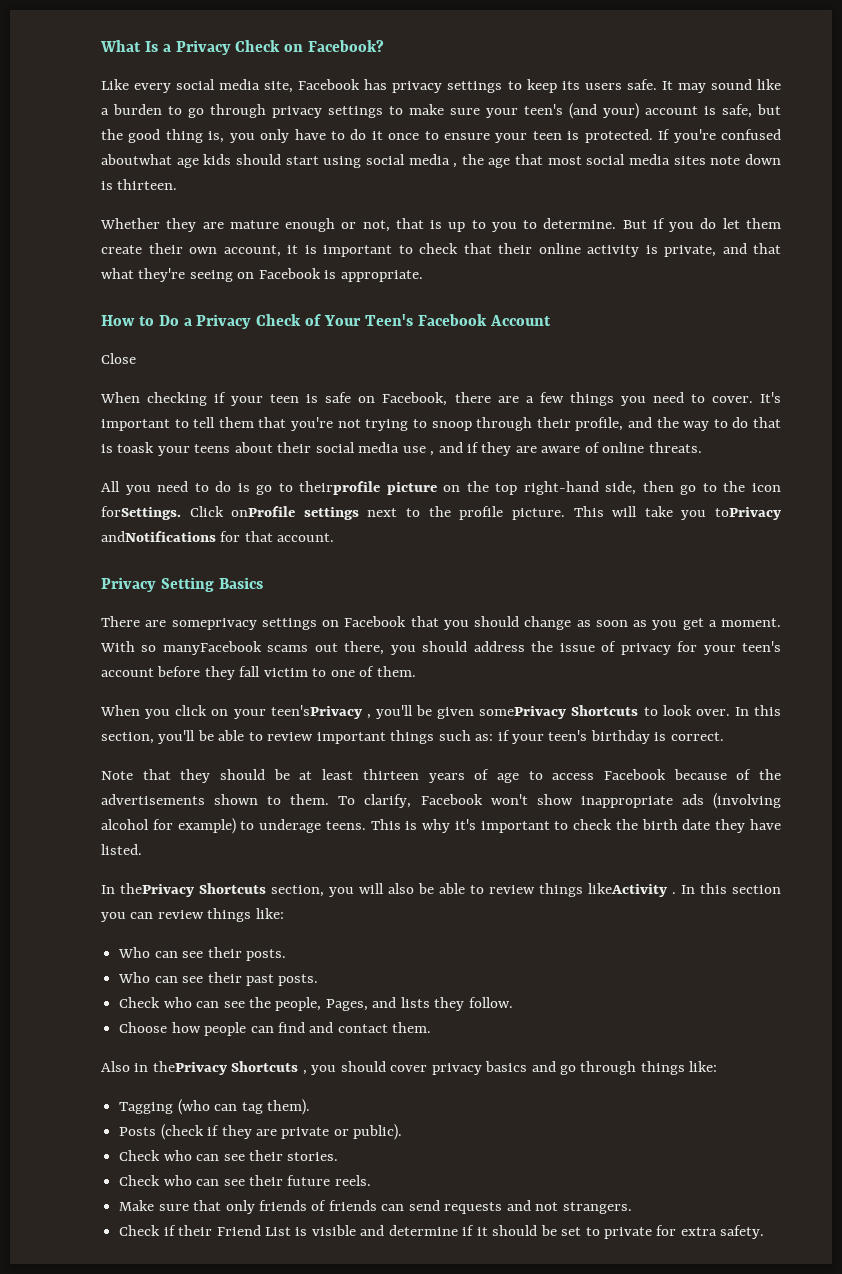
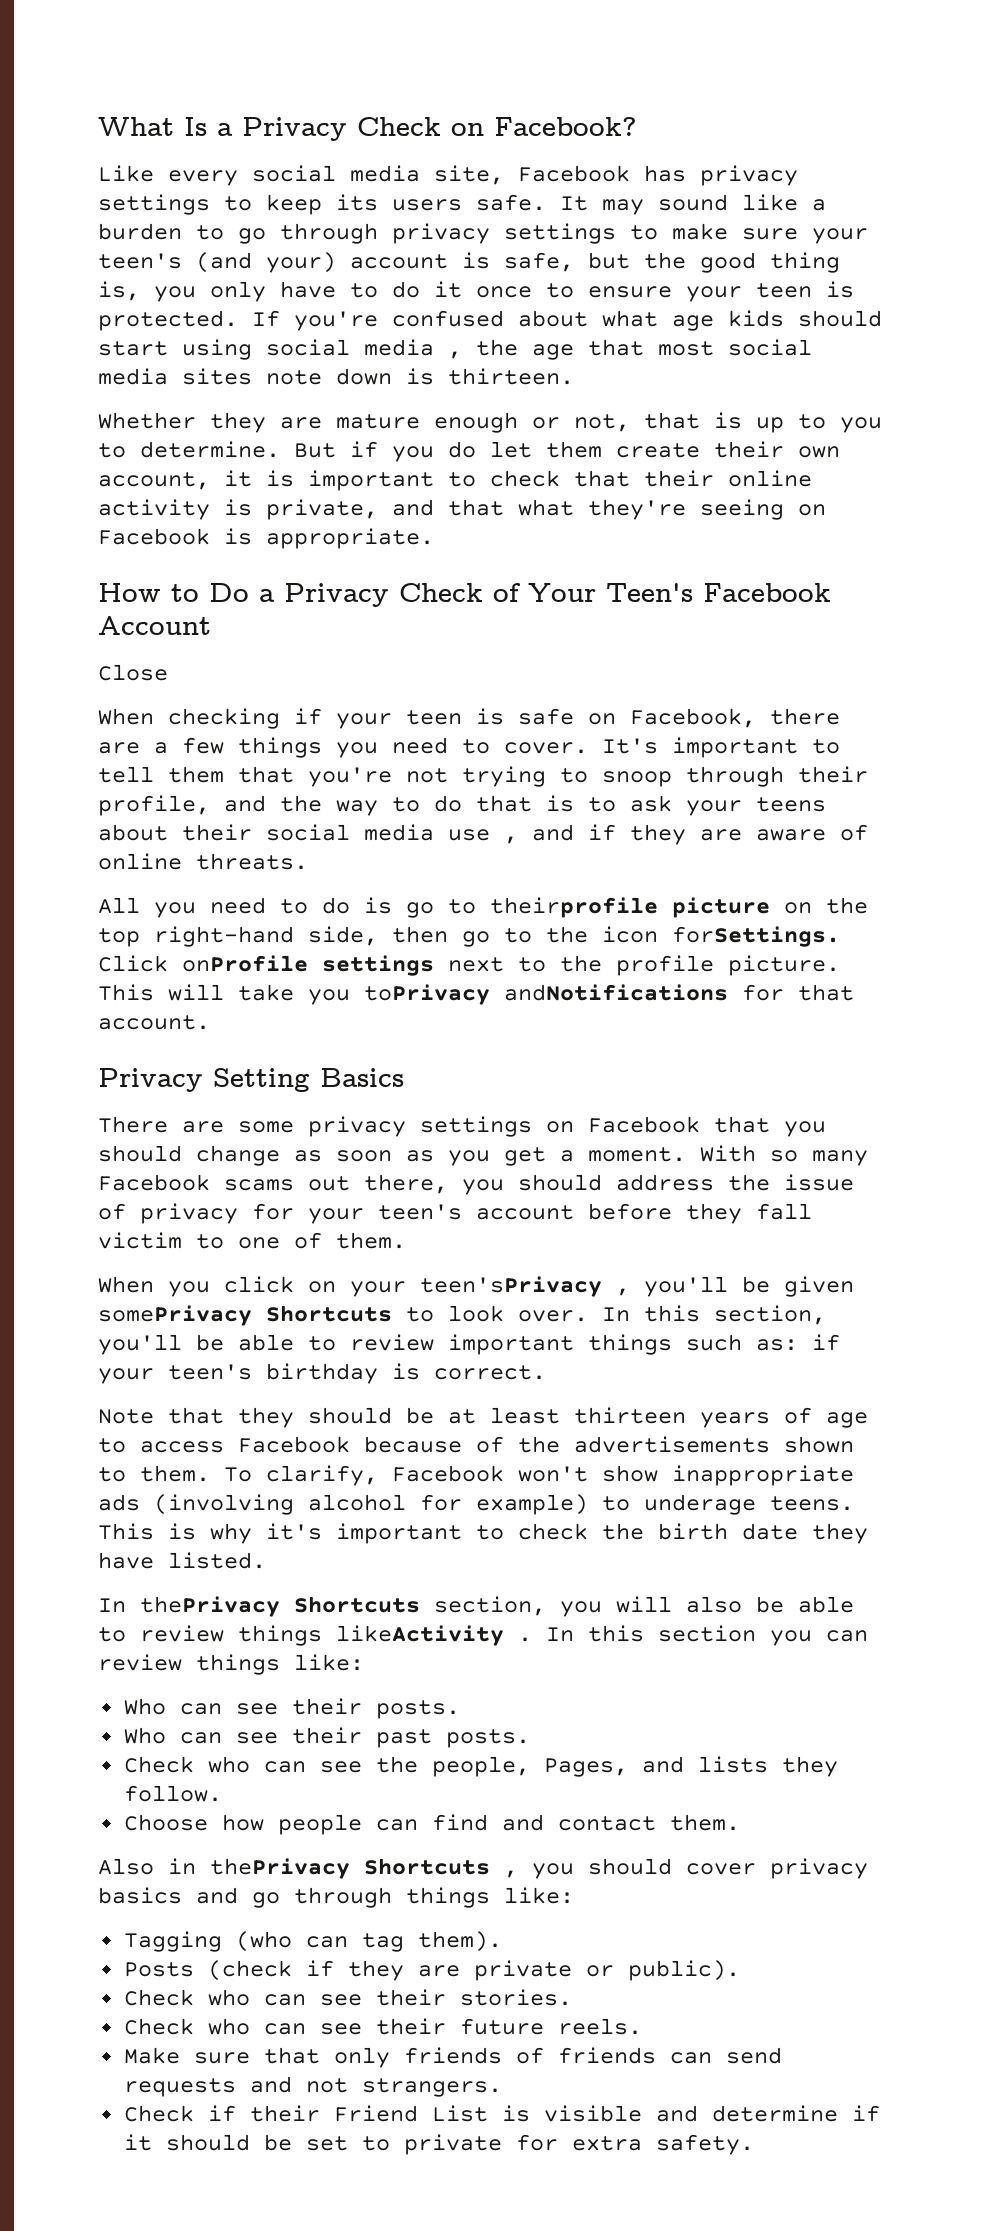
[101,154,172,165] aboutwhat -> [518,310,658,327] about what
[117,442,155,453] toask -> [588,795,672,812] to ask
[171,618,257,630] someprivacy -> [238,1116,406,1137] some privacy
[162,641,262,655] manyFacebook -> [812,1150,868,1166] [98,1174,210,1191] many Facebook

